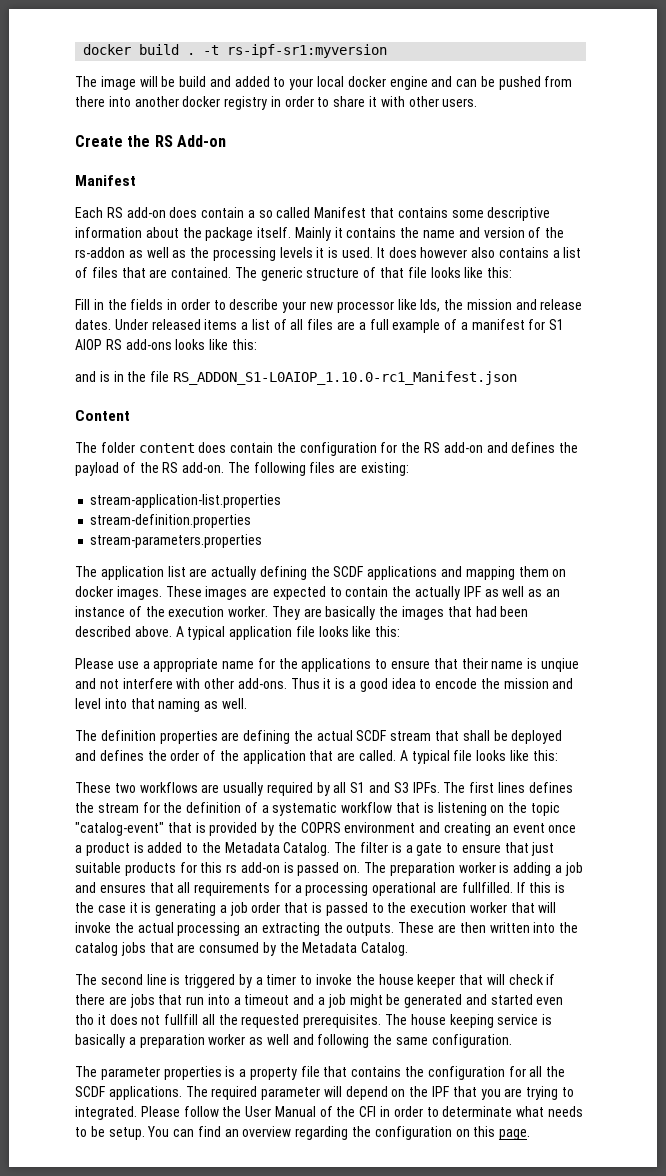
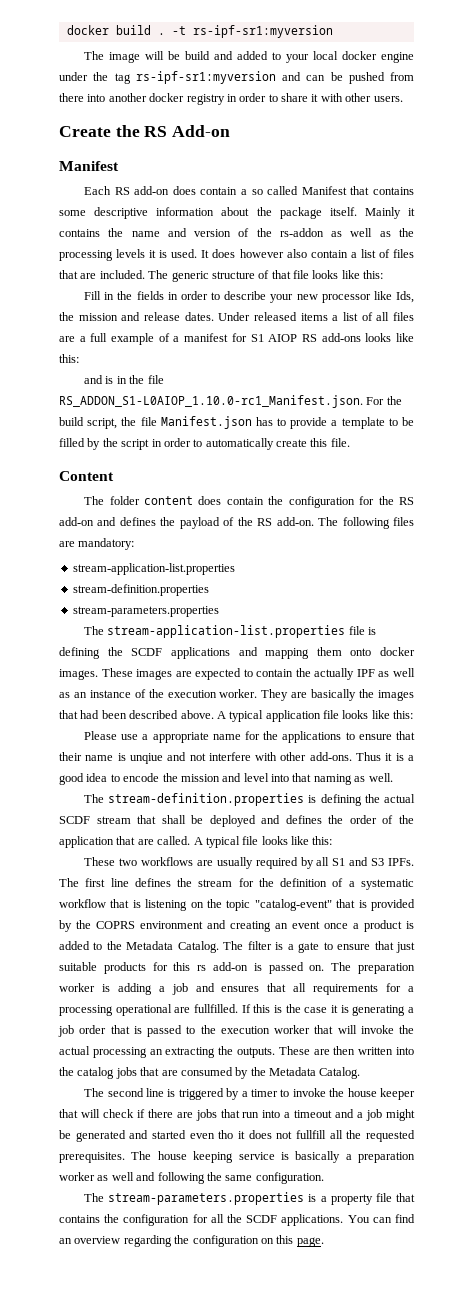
(428, 83) none -> [59,71,276,84] under the tag rs-ipf-sr1:myversion
[498,247,549,258] contains -> [310,250,348,258] contain
[171,267,232,278] contained. -> [99,270,145,279] included.
[172,371,517,385] RS_ADDON_S1-L0AIOP_1.10.0-rc1_Manifest.json -> [59,395,402,408] [59,416,415,429] [59,438,350,450] RS_ADDON_S1-L0AIOP_1.10.0-rc1_Manifest.json. For the build script, the file Manifest.json has to provide a template to be filled by the script in order to automatically create this file.
[361,462,410,476] existing: -> [78,538,135,550] mandatory:
[100,566,257,580] application list are actually -> [107,625,377,638] stream-application-list.properties file is
[552,569,567,577] on -> [350,648,372,656] onto
[100,730,240,744] definition properties are -> [108,793,317,806] stream-definition.properties is
[497,782,525,793] lines -> [110,878,129,887] line
[100,1066,222,1080] parameter properties -> [108,1192,305,1205] stream-parameters.properties
[185,1086,574,1100] [75,1106,583,1120] [75,1126,145,1140] The required parameter will depend on the IPF that you are trying to integrated. Please follow the User Manual of the CFI in order to determinate what needs to be setup. -> (344, 1220) none

